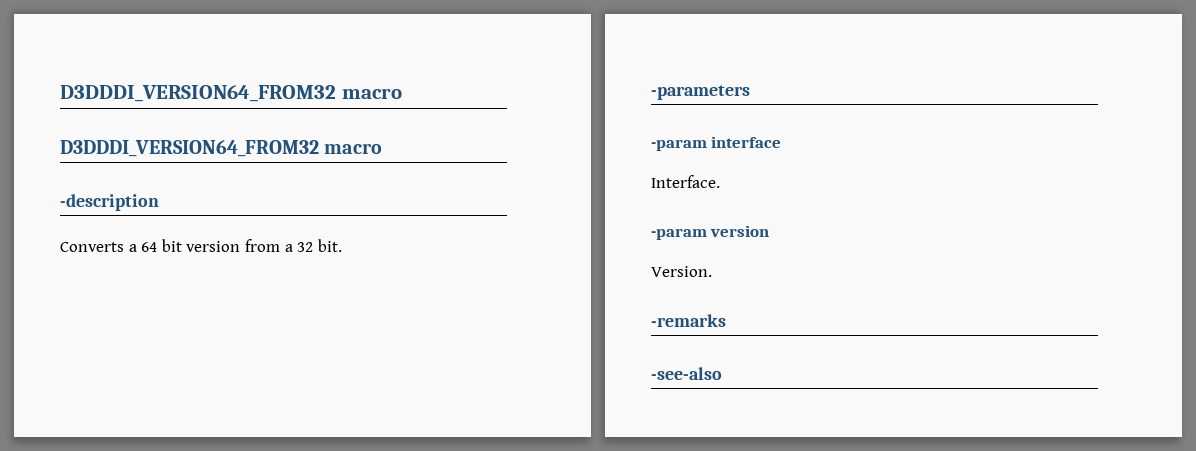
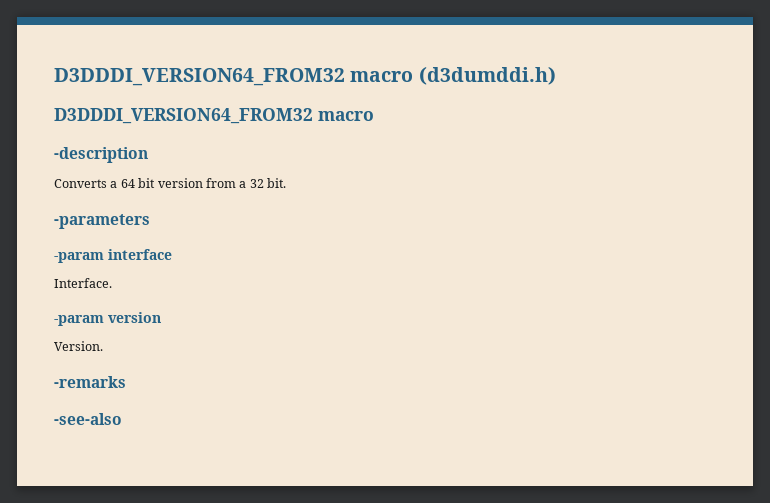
[60,85,402,102] D3DDDI_VERSION64_FROM32 macro -> [54,66,556,86] D3DDDI_VERSION64_FROM32 macro (d3dumddi.h)

